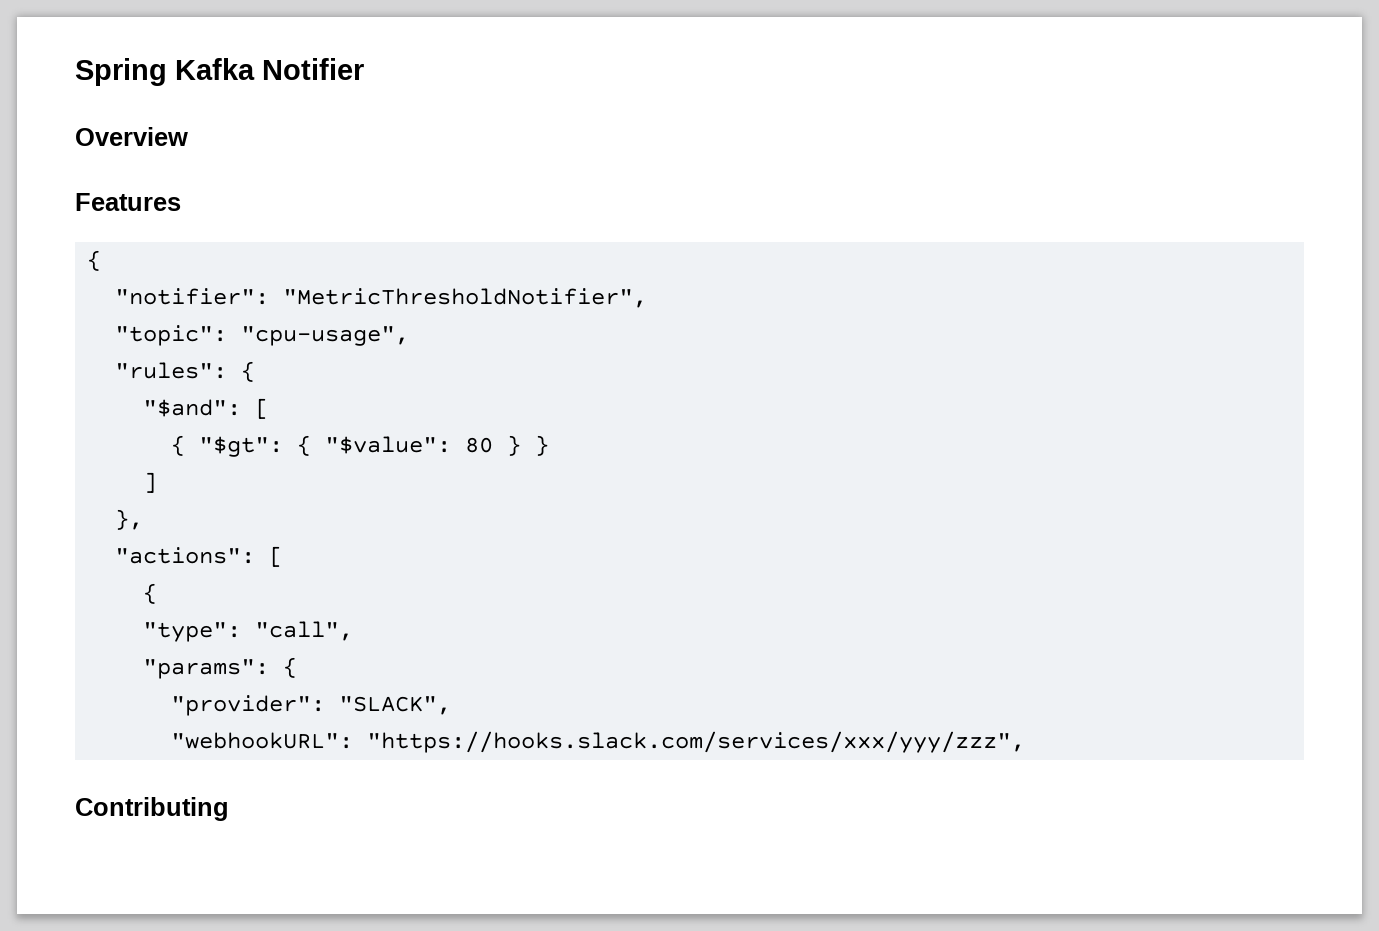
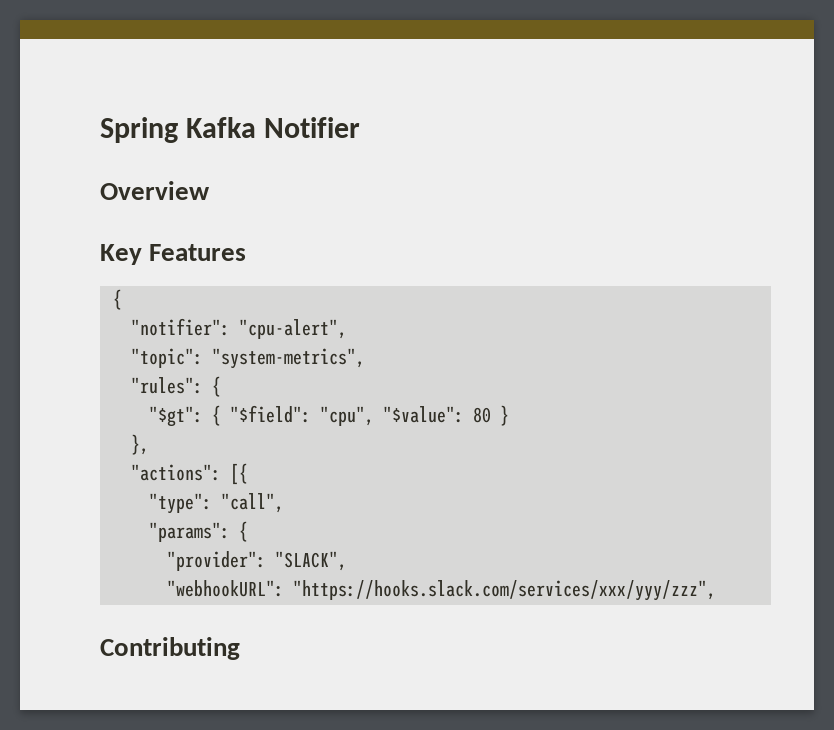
(188, 136) none -> [100,244,142,265] Key
[283,288,648,308] "MetricThresholdNotifier", -> [238,319,347,339] "cpu-alert",
[241,326,410,346] "cpu-usage", -> [211,348,365,369] "system-metrics",
[143,398,270,419] [171,435,312,457] "$and": [ // { "$gt": { -> [148,405,374,427] "$gt": { "$field": "cpu",
[535,435,550,456] [143,472,158,493] } // ] -> (509, 415) none
[269,546,284,567] [143,583,158,604] [ // { -> [229,463,248,485] [{

